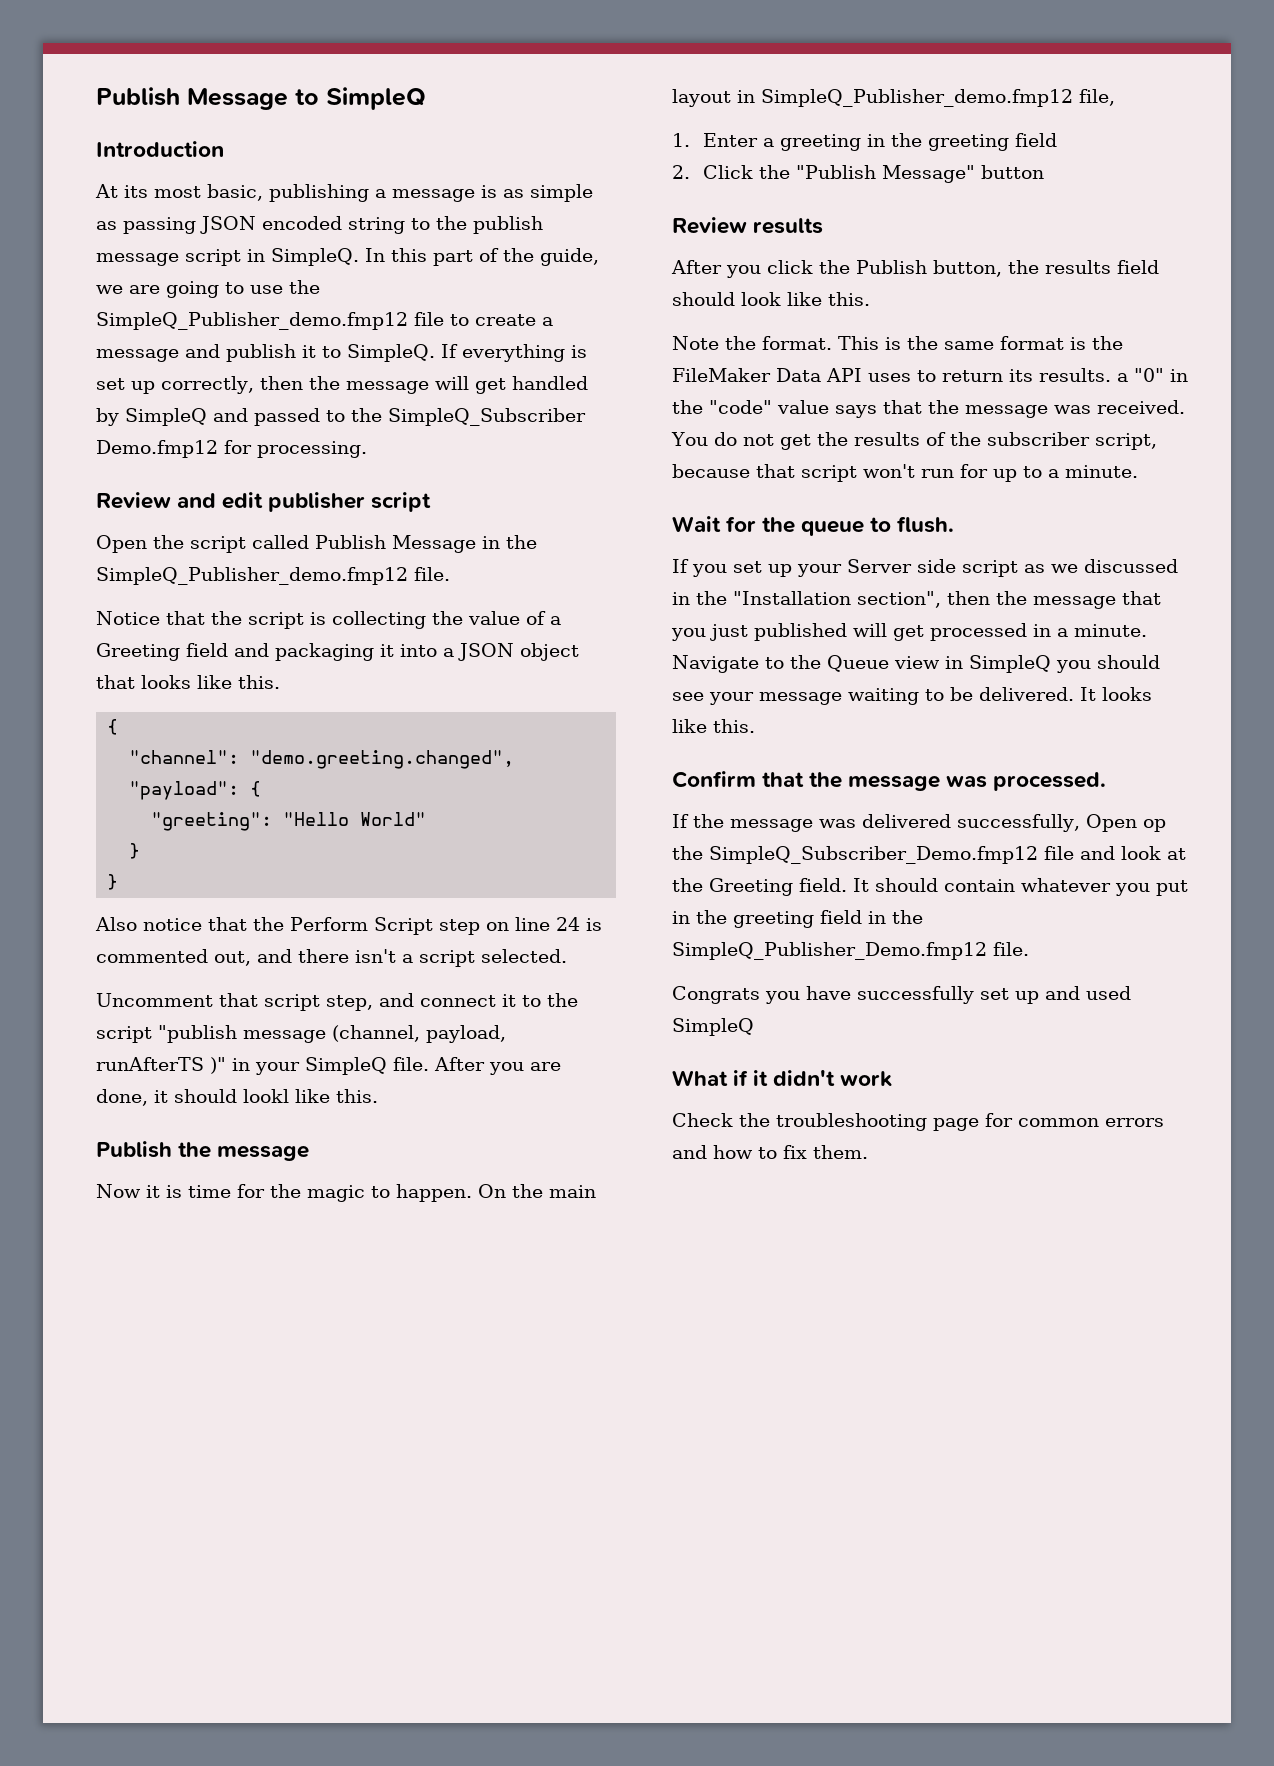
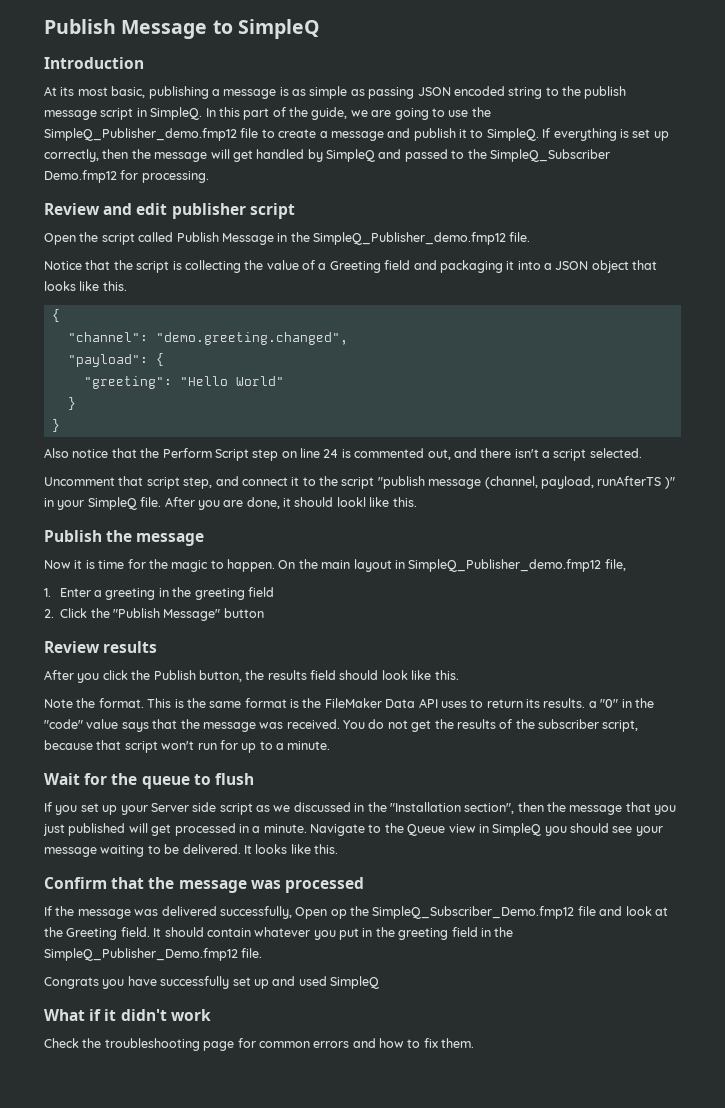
[897,516,955,533] flush. -> [214,773,254,785] flush
[993,772,1107,791] processed. -> [284,877,364,893] processed

